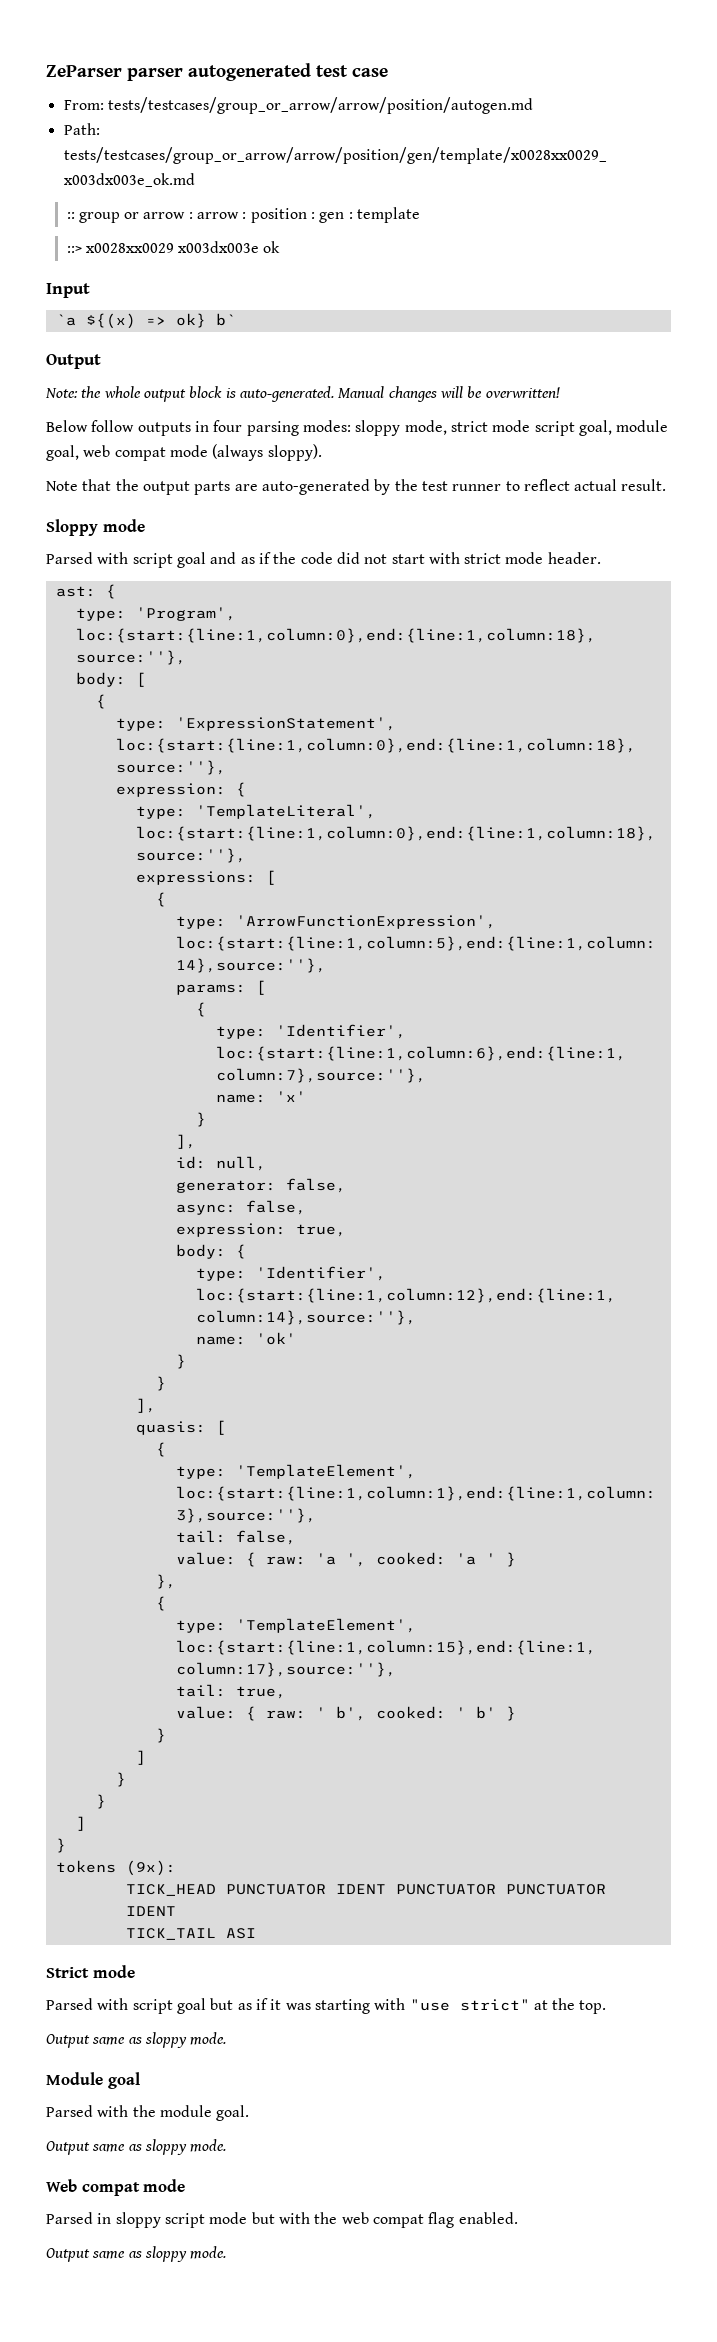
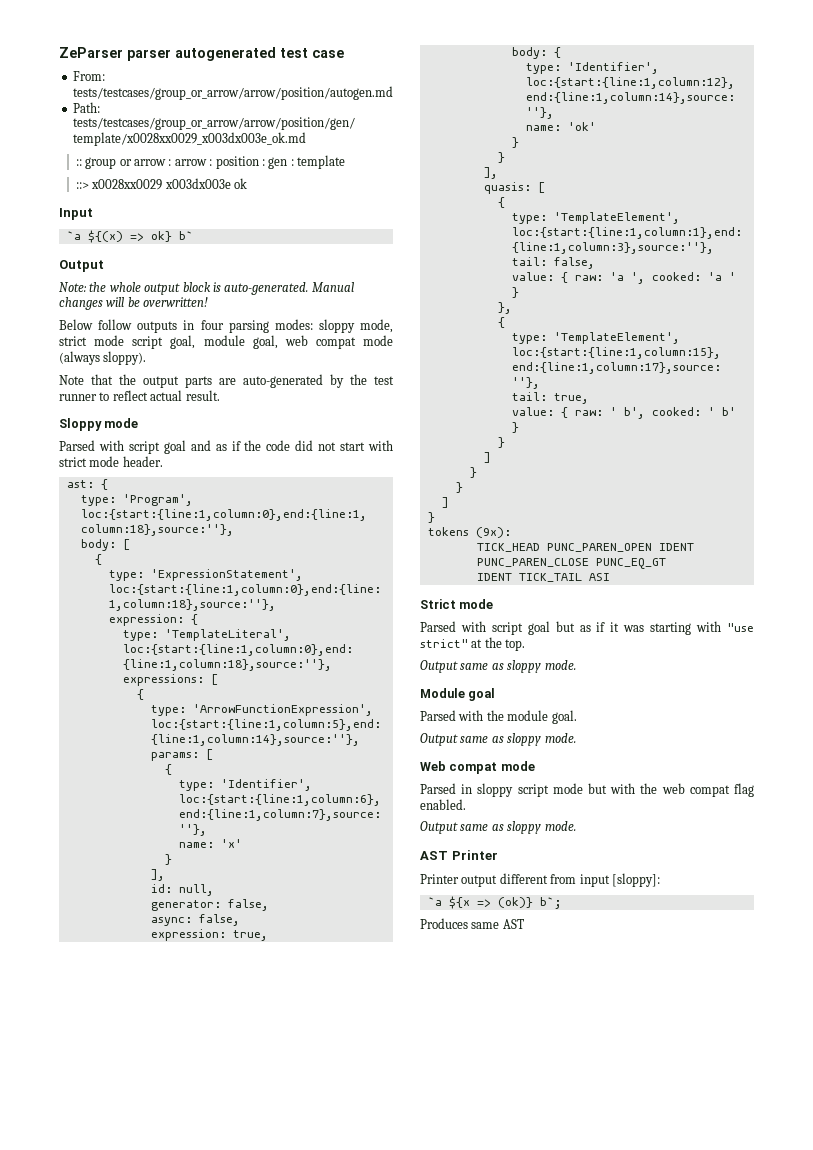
[225,1884,606,1895] [125,1906,176,1916] PUNCTUATOR IDENT PUNCTUATOR PUNCTUATOR IDENT // -> [546,543,694,552] [476,558,666,569] [476,573,512,581] PUNC_PAREN_OPEN IDENT PUNC_PAREN_CLOSE PUNC_EQ_GT // IDENT
(227, 2252) none -> [420,850,498,860] [420,873,660,887] [427,896,562,909] [420,918,524,929] // AST Printer // Printer output different from input [sloppy]: // `a ${x => (ok)} b`; // Produces same AST

